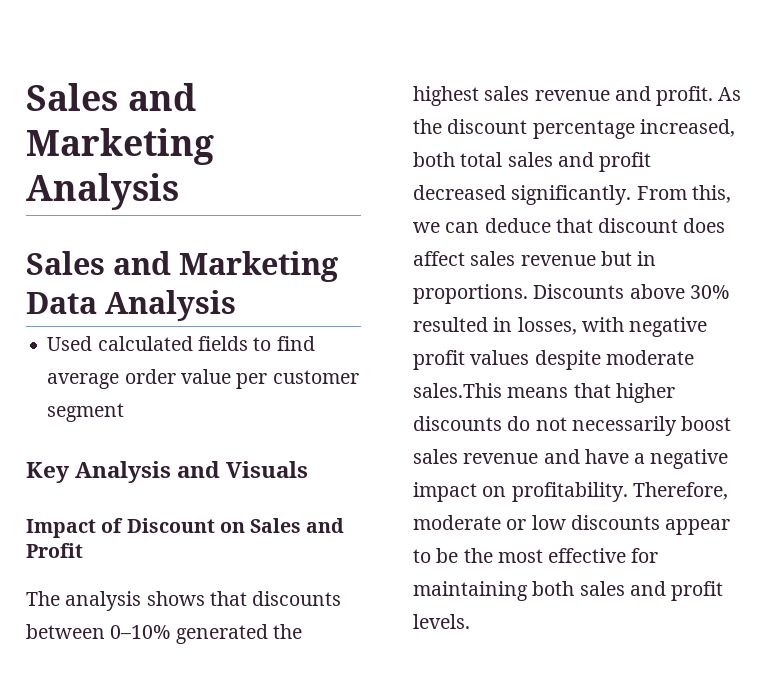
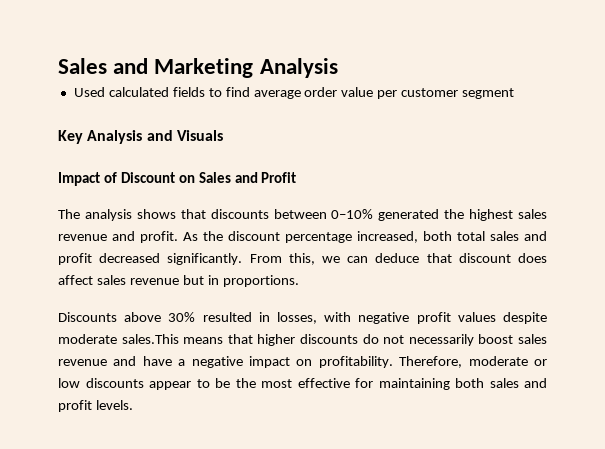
[26,251,339,282] [26,290,237,321] // Sales and Marketing Data Analysis -> (338, 68) none
(528, 294) none -> (299, 281) //

